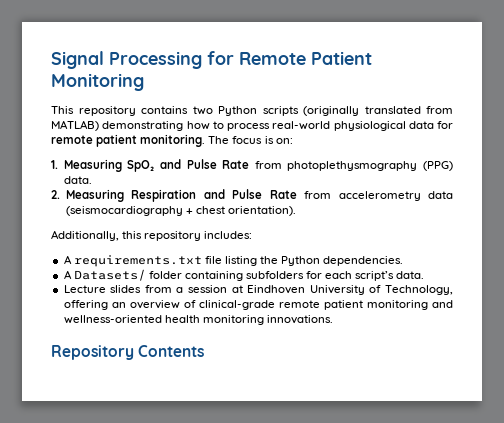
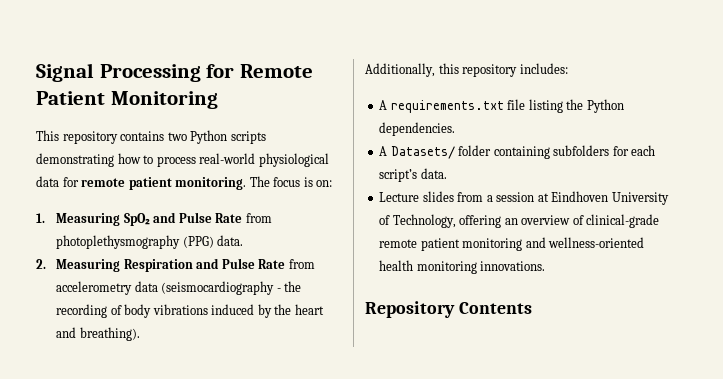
[303,106,453,116] [51,120,99,131] (originally translated from MATLAB) -> (266, 137) none
[185,206,297,216] + chest orientation). -> [276,281,302,292] [56,304,324,318] [56,327,140,341] - the recording of body vibrations induced by the heart and breathing).

